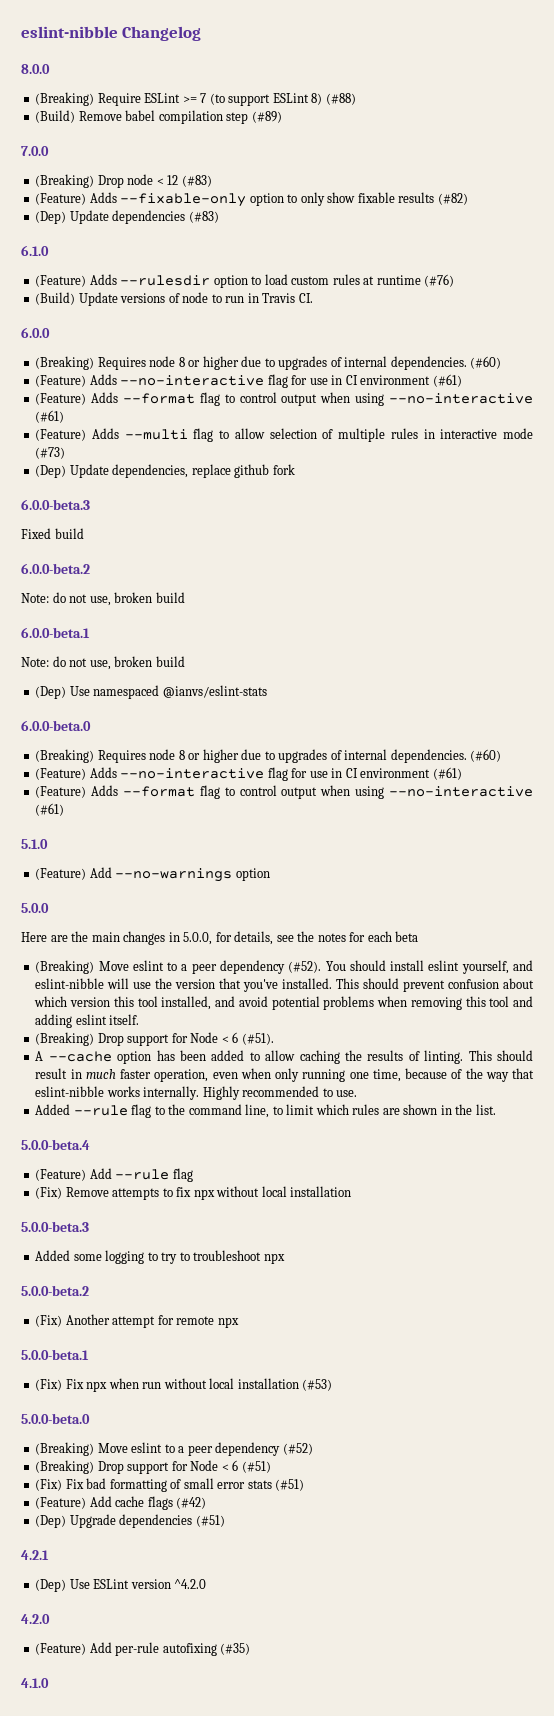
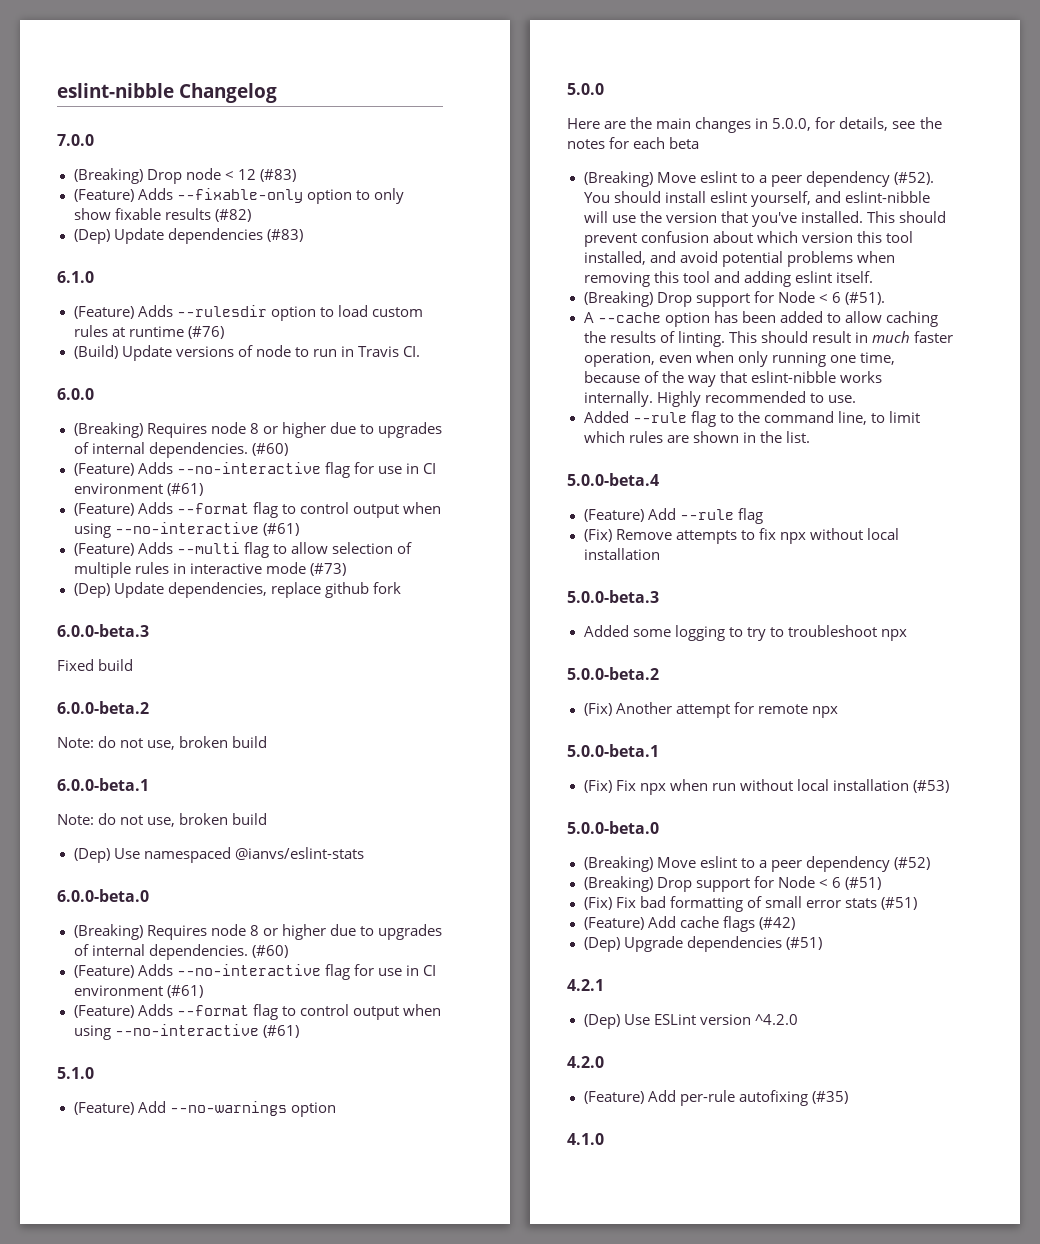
[21,64,50,74] [35,92,356,106] [35,110,282,124] // 8.0.0 // (Breaking) Require ESLint >= 7 (to support ESLint 8) (#88) // (Build) Remove babel compilation step (#89) -> (278, 93) none

